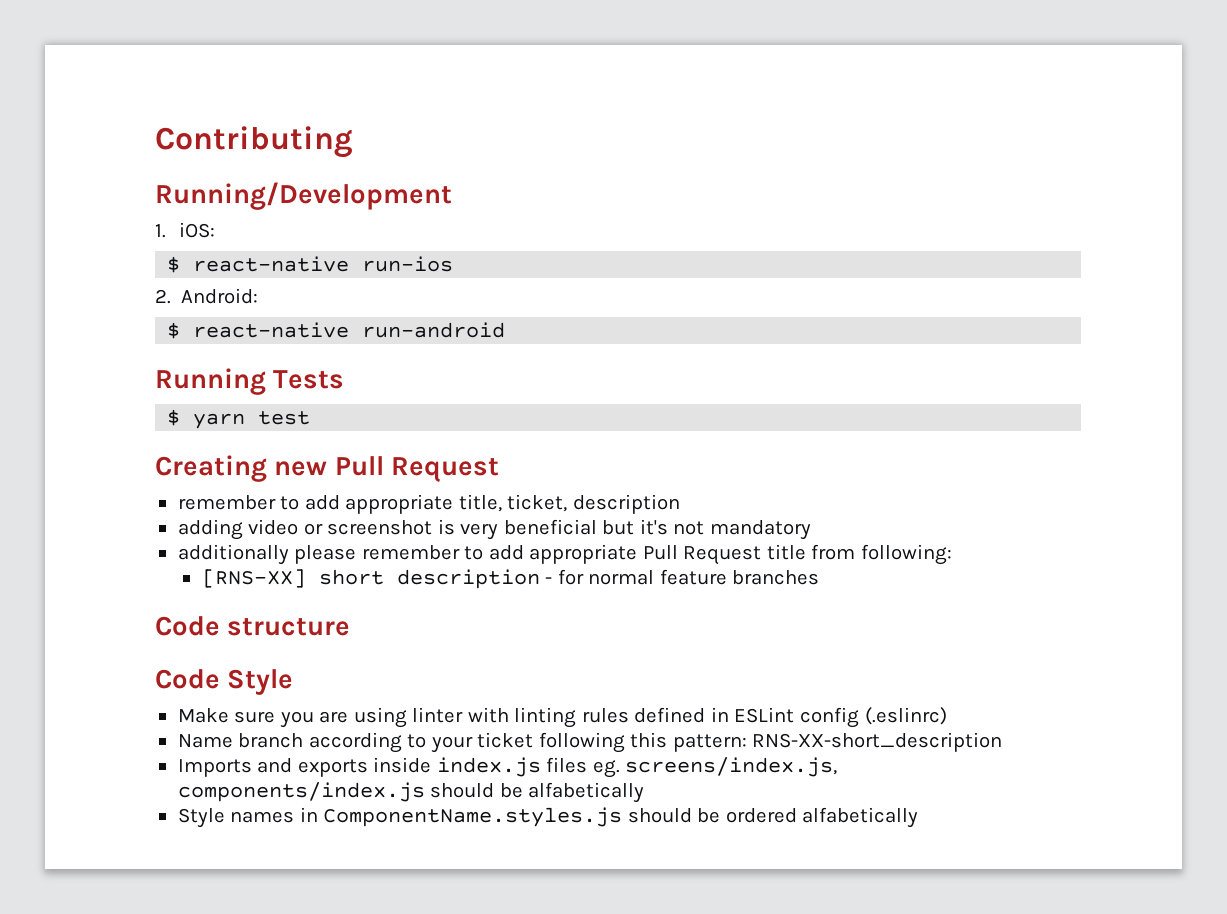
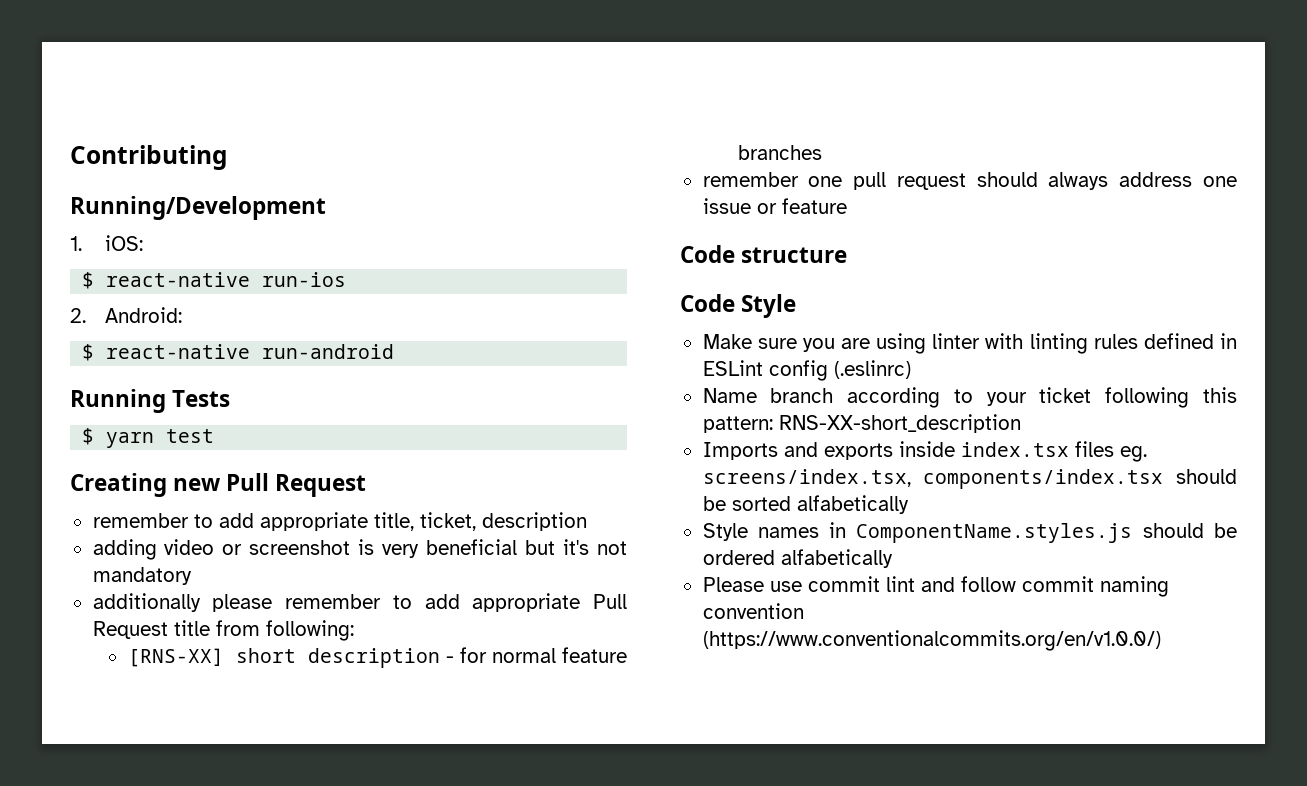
(820, 577) none -> [702,172,1237,190] [702,198,847,214] // remember one pull request should always address one issue or feature
[436,757,541,777] index.js -> [960,442,1069,457] index.tsx
[625,757,838,777] [177,782,523,802] screens/index.js, components/index.js should be -> [702,469,1237,489] [702,496,791,511] screens/index.tsx, components/index.tsx should be sorted
(919, 817) none -> [702,576,1169,597] [702,603,804,619] [702,630,1161,651] // Please use commit lint and follow commit naming convention (https://www.conventionalcommits.org/en/v1.0.0/)

